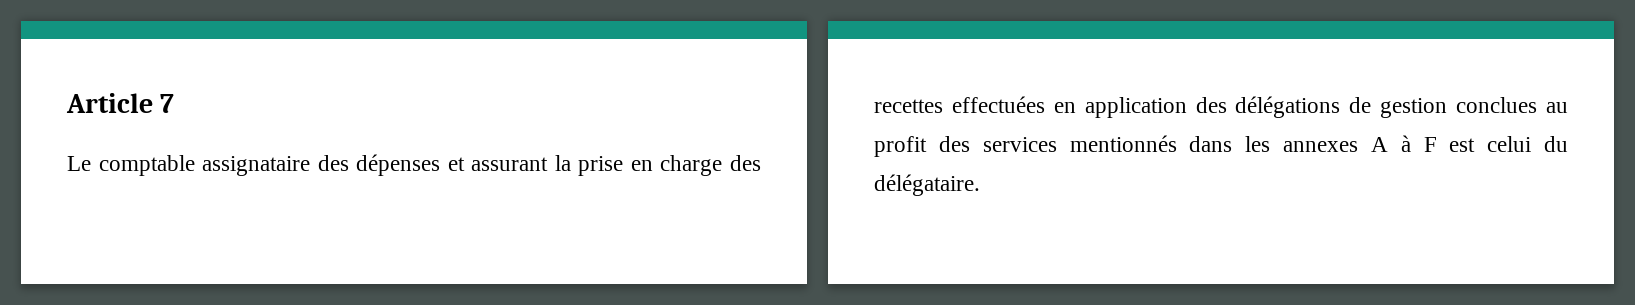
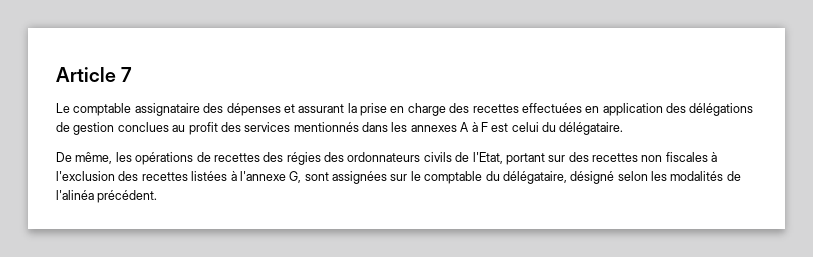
(980, 185) none -> [56,152,718,165] [56,171,741,184] [56,190,158,203] // De même, les opérations de recettes des régies des ordonnateurs civils de l'Etat, portant sur des recettes non fiscales à l'exclusion des recettes listées à l'annexe G, sont assignées sur le comptable du délégataire, désigné selon les modalités de l'alinéa précédent.

